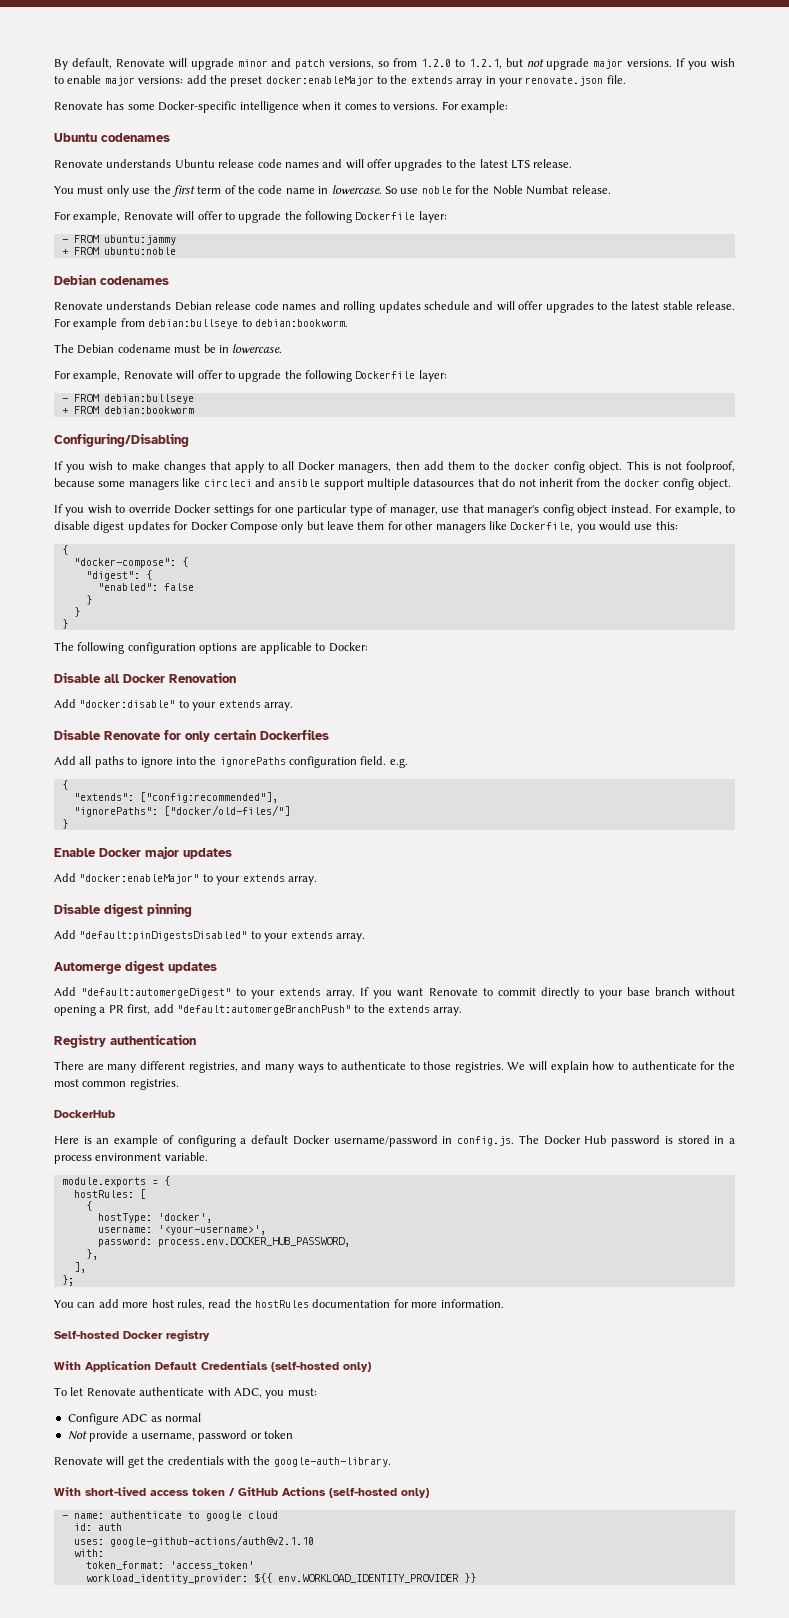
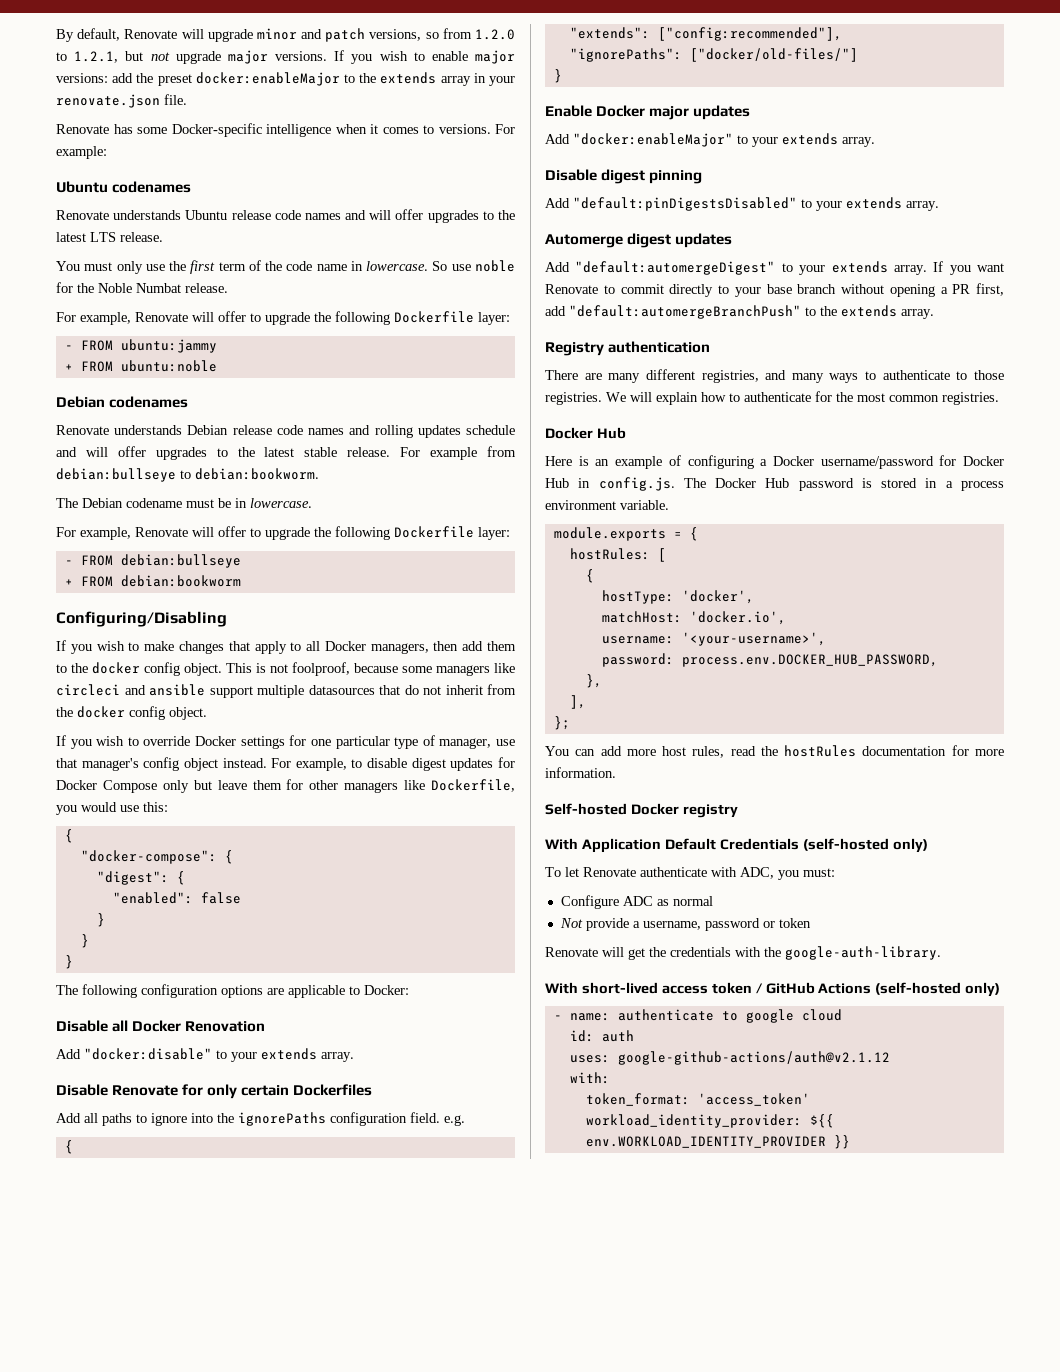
[54,1110,115,1118] DockerHub -> [545,427,626,439] Docker Hub
[251,1135,289,1144] default -> (768, 462) none
(438, 1141) none -> [939,455,1004,466] [545,478,569,488] for Docker Hub
(212, 1218) none -> [601,611,786,625] // matchHost: 'docker.io',
[109,1535,314,1547] google-github-actions/auth@v2.1.10 -> [617,1051,890,1065] google-github-actions/auth@v2.1.12

